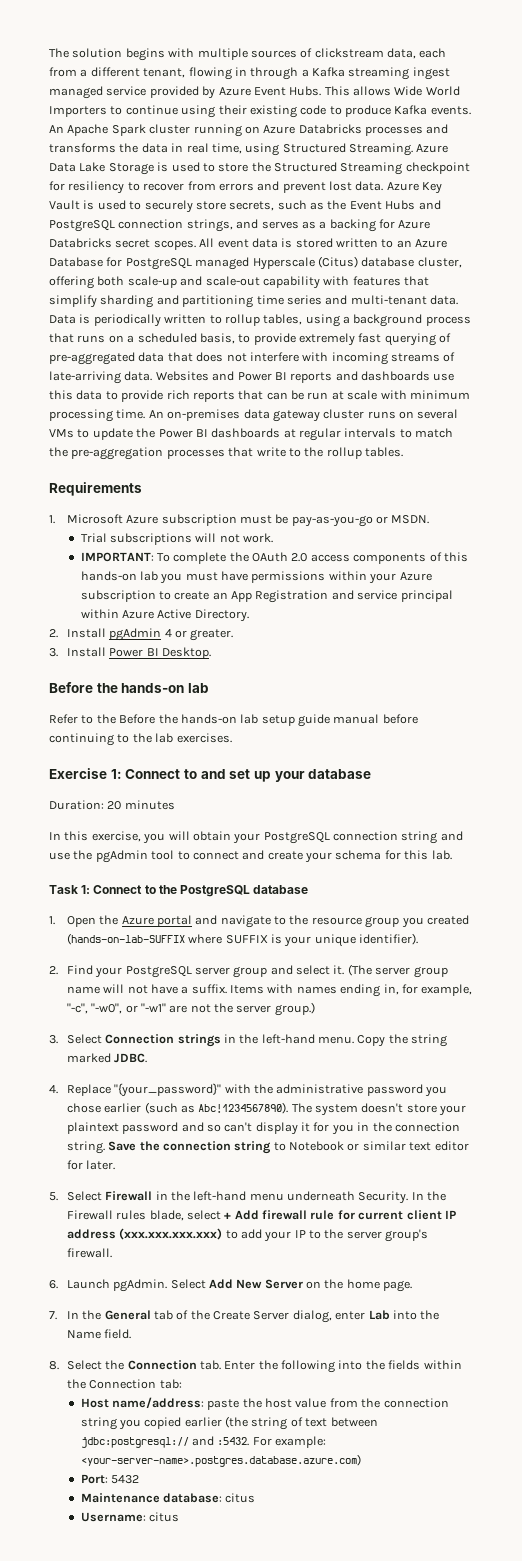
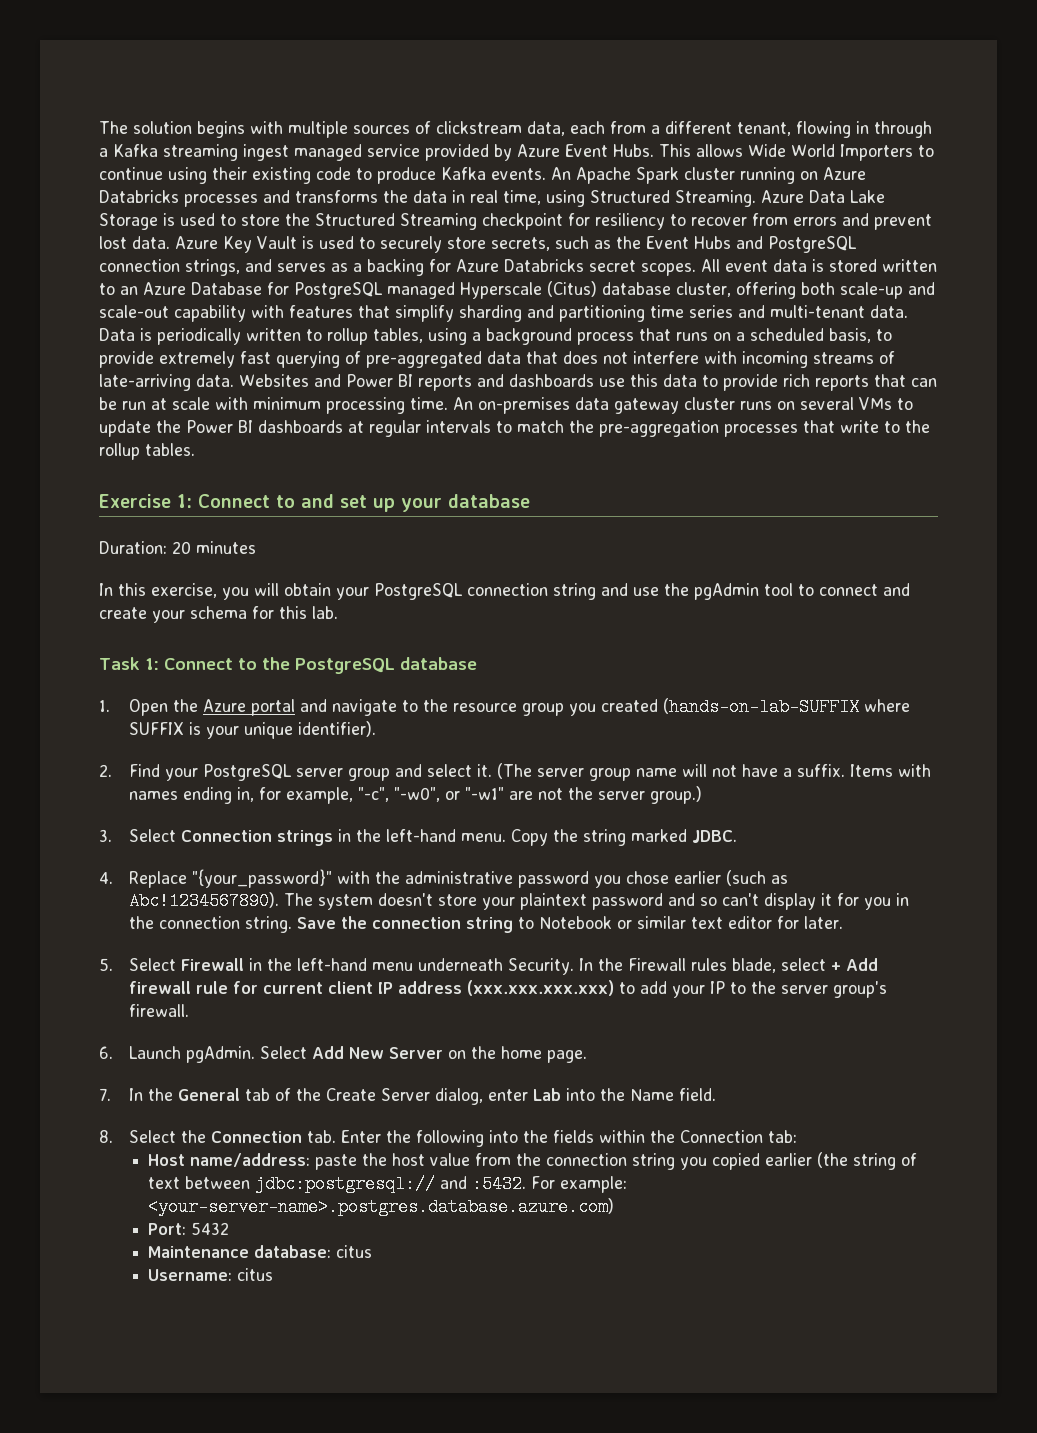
[49,482,142,496] [49,514,430,527] [80,533,274,545] [80,552,468,564] [80,571,432,584] [80,590,453,603] [80,609,249,622] [49,628,234,641] [49,647,211,659] [49,682,209,693] [49,714,418,727] [49,733,232,746] // Requirements // 1. Microsoft Azure subscription must be pay-as-you-go or MSDN. // Trial subscriptions will not work. // IMPORTANT: To complete the OAuth 2.0 access components of this hands-on lab you must have permissions within your Azure subscription to create an App Registration and service principal within Azure Active Directory. // 2. Install pgAdmin 4 or greater. // 3. Install Power BI Desktop. // Before the hands-on lab // Refer to the Before the hands-on lab setup guide manual before continuing to the lab exercises. -> (195, 449) none

